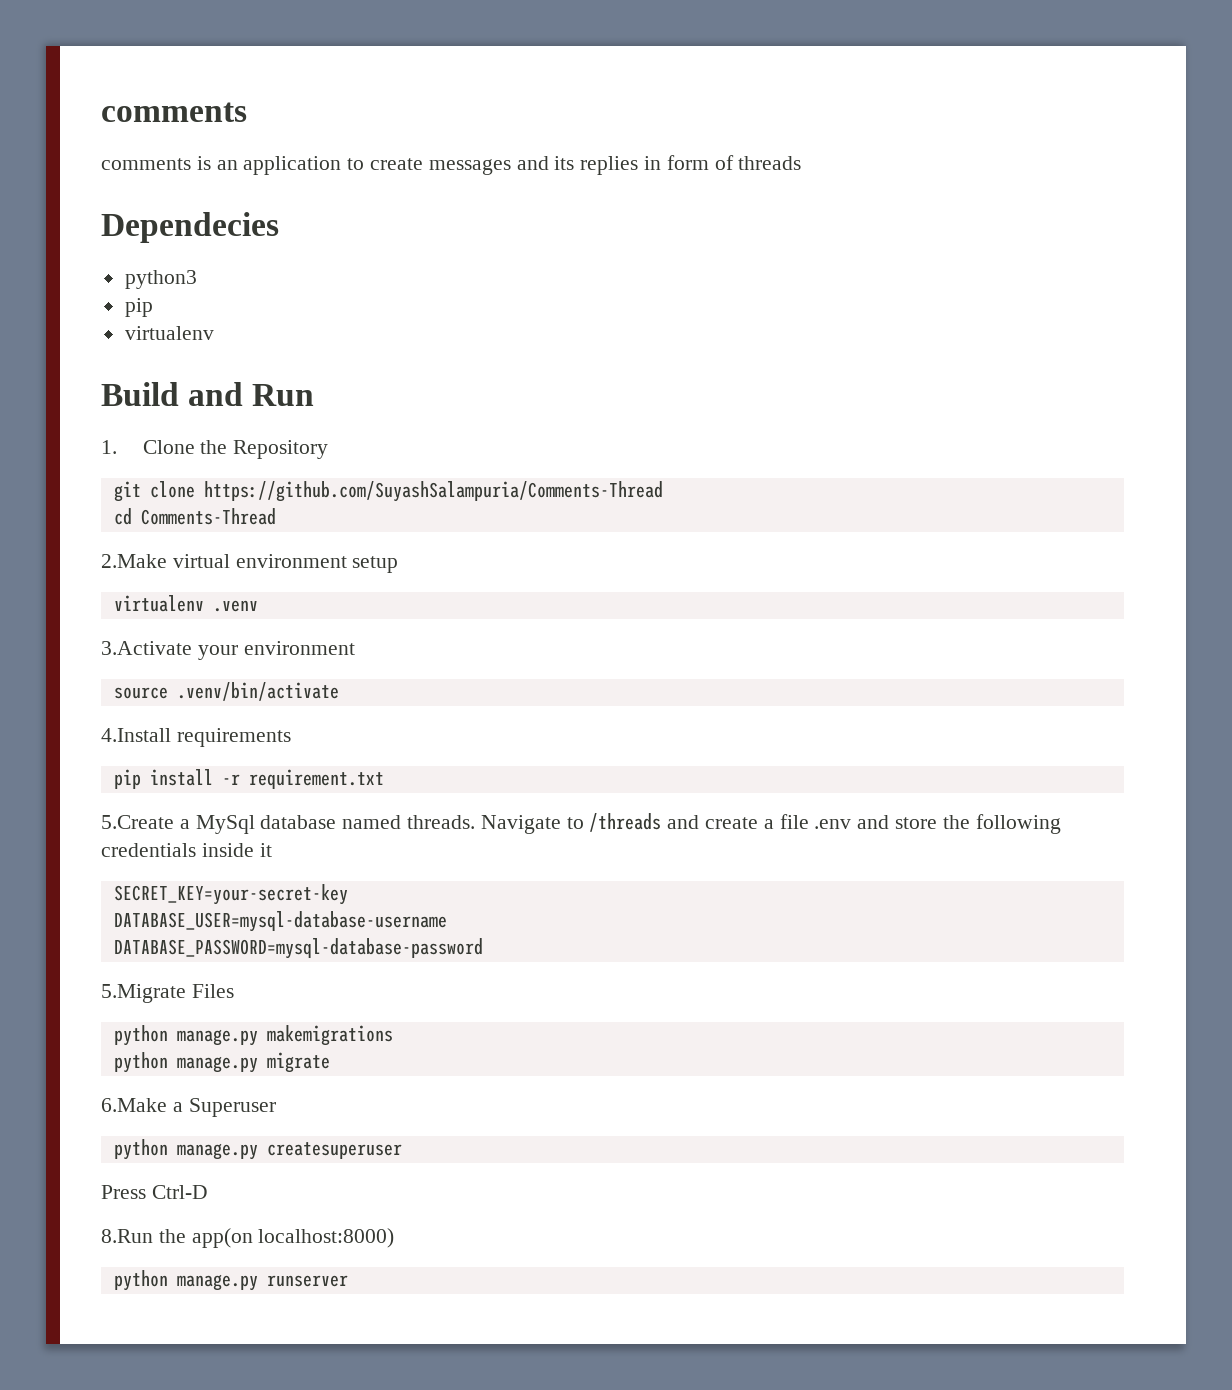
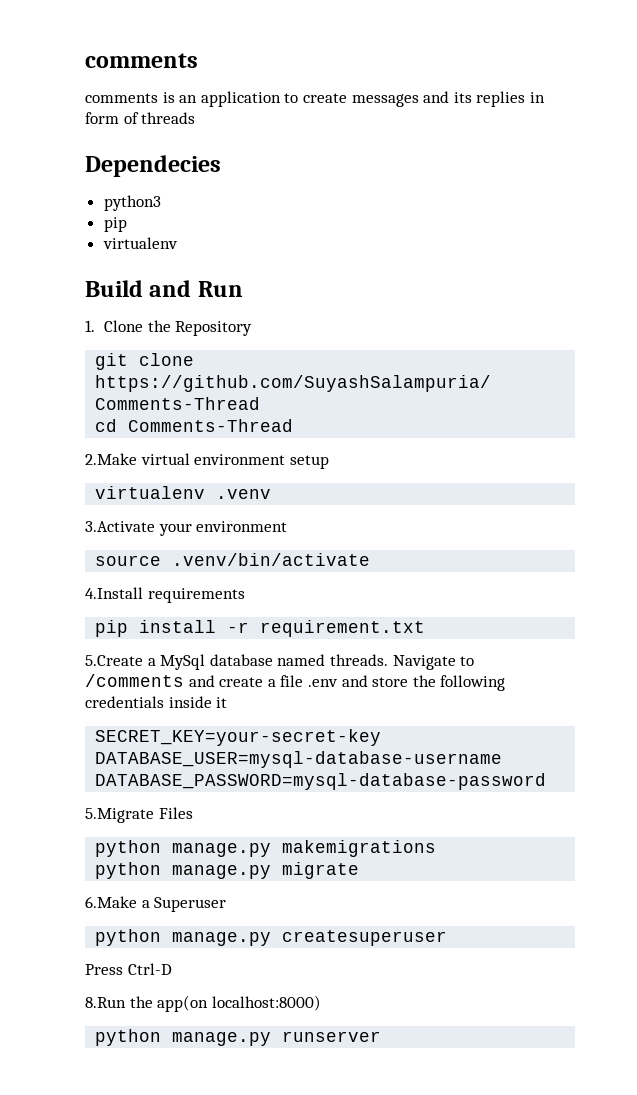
[589,813,662,832] /threads -> [85,674,184,687] /comments

